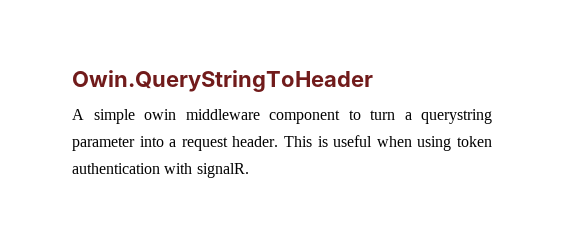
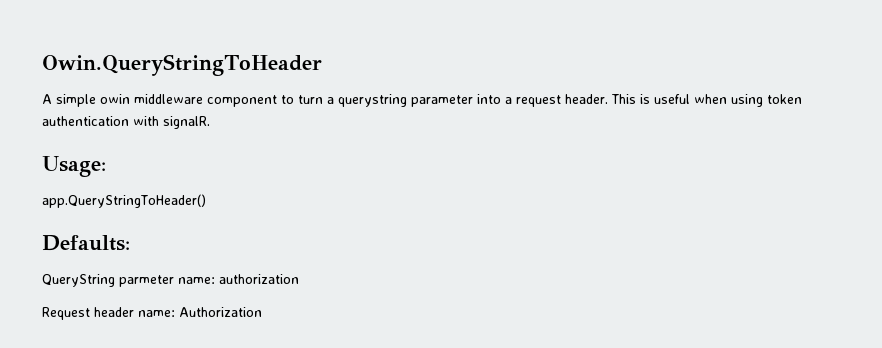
(249, 170) none -> [42,156,106,177] [42,194,206,208] [42,235,130,251] [42,274,299,287] [42,307,262,320] // Usage: // app.QueryStringToHeader() // Defaults: // QueryString parmeter name: authorization // Request header name: Authorization

